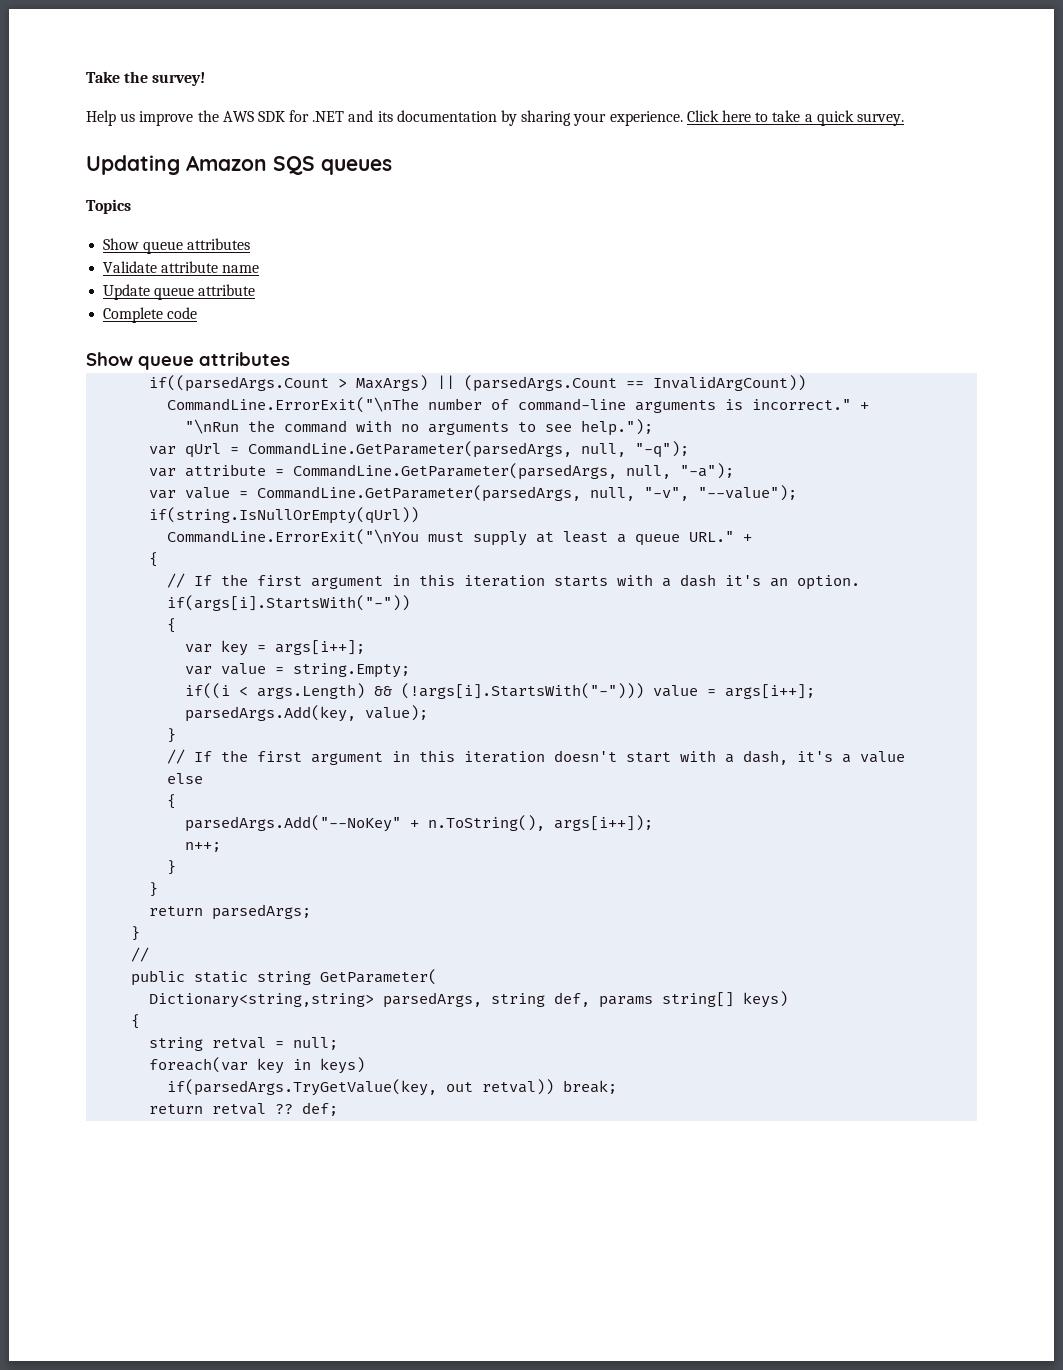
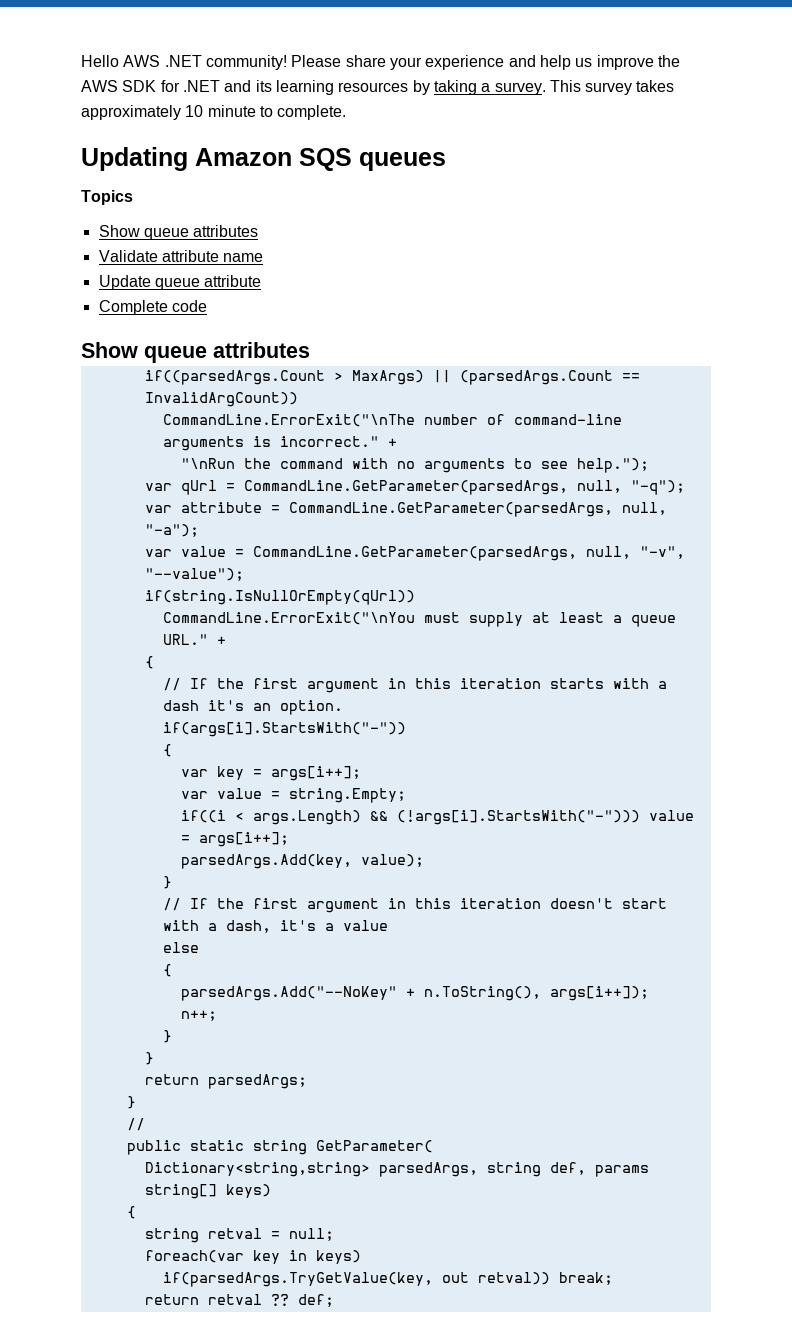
[86,71,206,86] [86,110,116,126] Take the survey! // Help -> [81,55,571,70] Hello AWS .NET community! Please share your experience and help
[396,110,904,126] documentation by sharing your experience. Click here to take a quick survey. -> [275,80,675,95] [81,105,347,120] learning resources by taking a survey. This survey takes approximately 10 minute to complete.

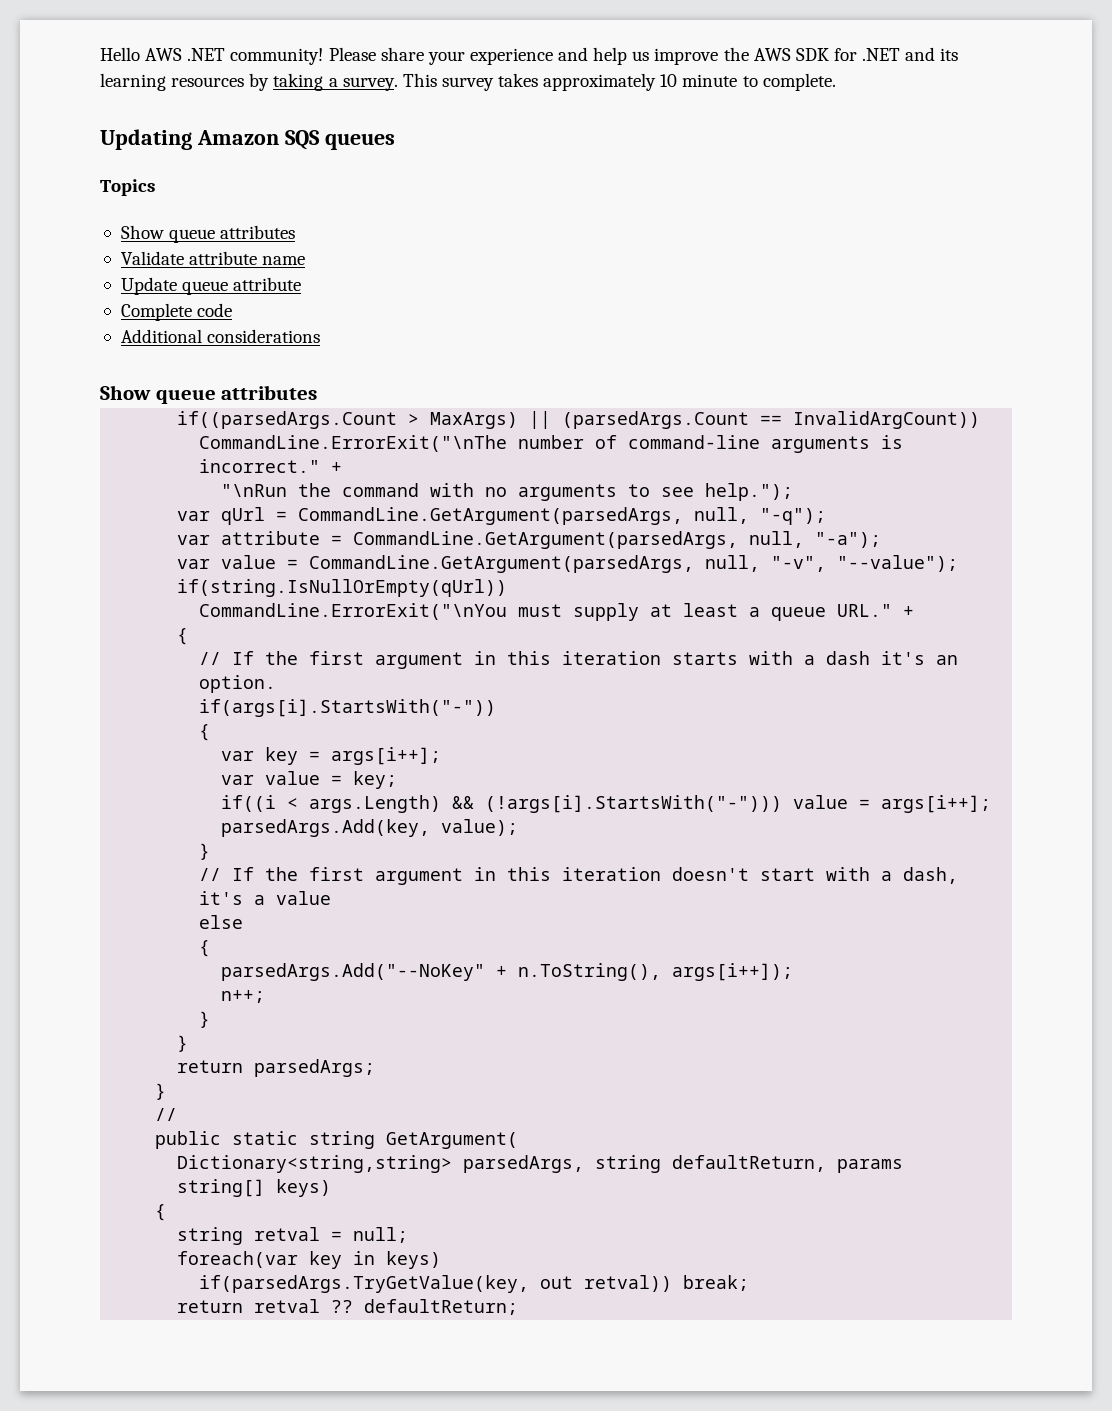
(207, 306) none -> [120,329,321,343] // Additional considerations
[243,480,568,495] CommandLine.GetParameter(parsedArgs, -> [298,507,684,525] CommandLine.GetArgument(parsedArgs,
[288,502,613,517] CommandLine.GetParameter(parsedArgs, -> [353,531,739,549] CommandLine.GetArgument(parsedArgs,
[252,546,577,561] CommandLine.GetParameter(parsedArgs, -> [309,555,695,573] CommandLine.GetArgument(parsedArgs,
[288,788,406,803] string.Empty; -> [353,771,398,789] key;
[315,1140,433,1153] GetParameter( -> [386,1132,519,1149] GetArgument(
[549,1162,586,1175] def, -> [672,1155,827,1172] defaultReturn,
[297,1294,334,1307] def; -> [364,1299,519,1315] defaultReturn;

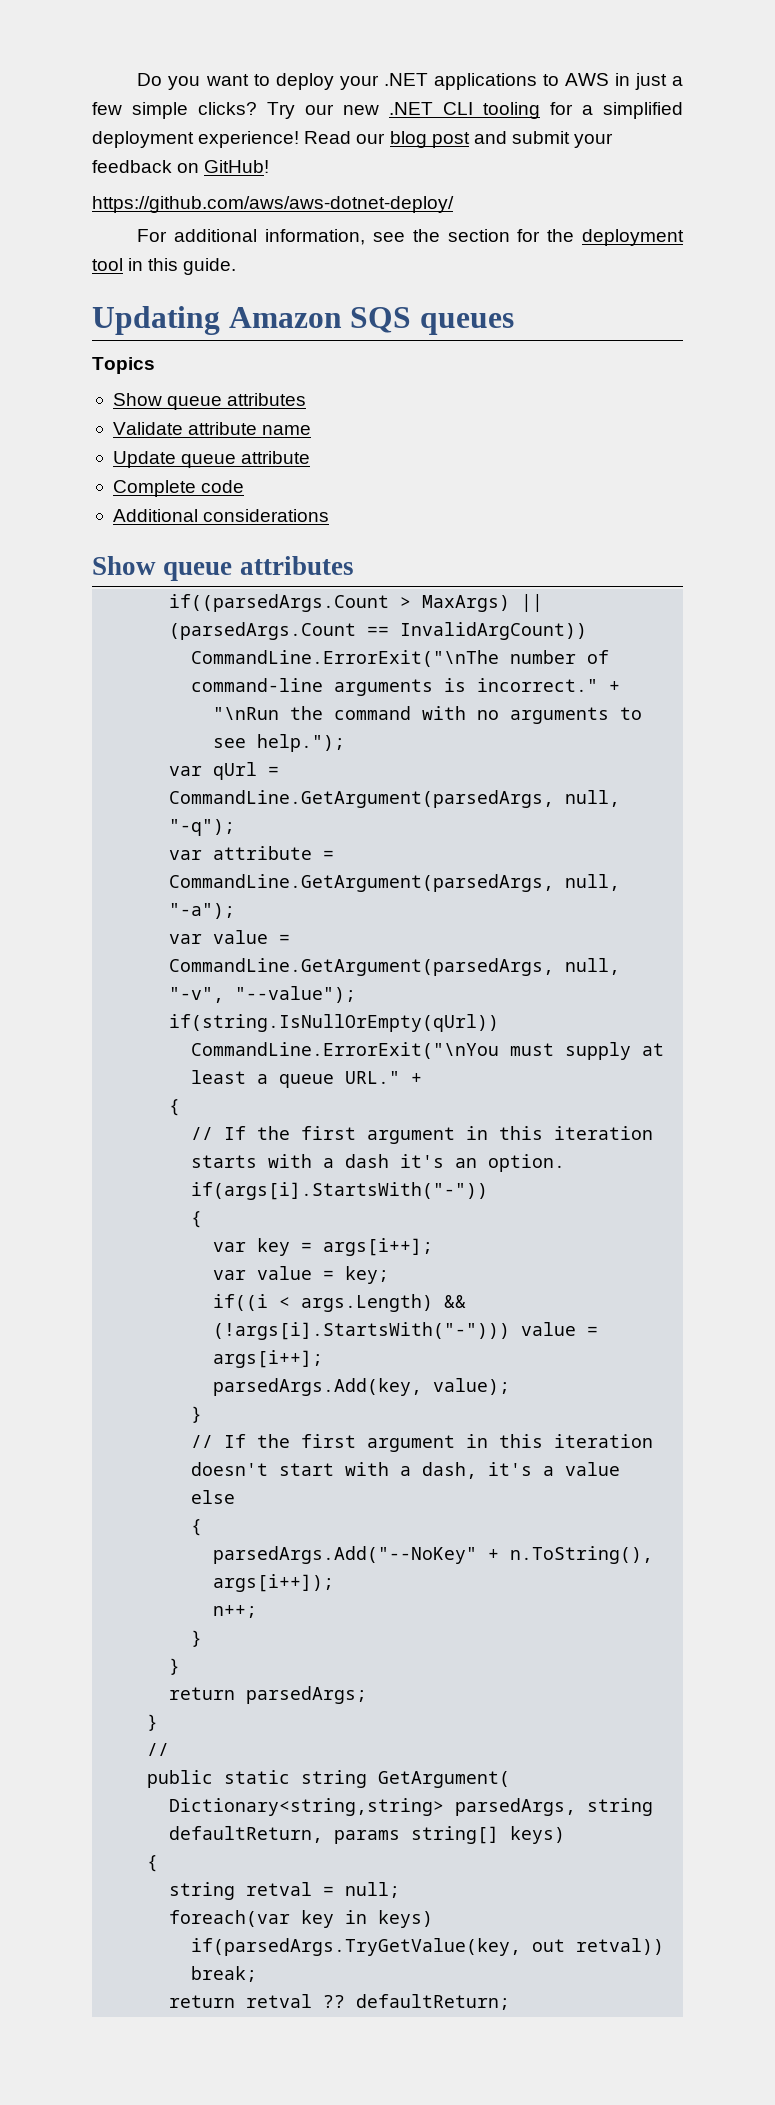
[100,47,959,65] [100,73,836,91] Hello AWS .NET community! Please share your experience and help us improve the AWS SDK for .NET and its learning resources by taking a survey. This survey takes approximately 10 minute to complete. -> [137,73,683,90] [92,102,683,119] [92,131,614,148] [92,160,270,173] [92,196,454,213] [137,229,685,246] [92,258,237,275] Do you want to deploy your .NET applications to AWS in just a few simple clicks? Try our new .NET CLI tooling for a simplified deployment experience! Read our blog post and submit your feedback on GitHub! // https://github.com/aws/aws-dotnet-deploy/ // For additional information, see the section for the deployment tool in this guide.

